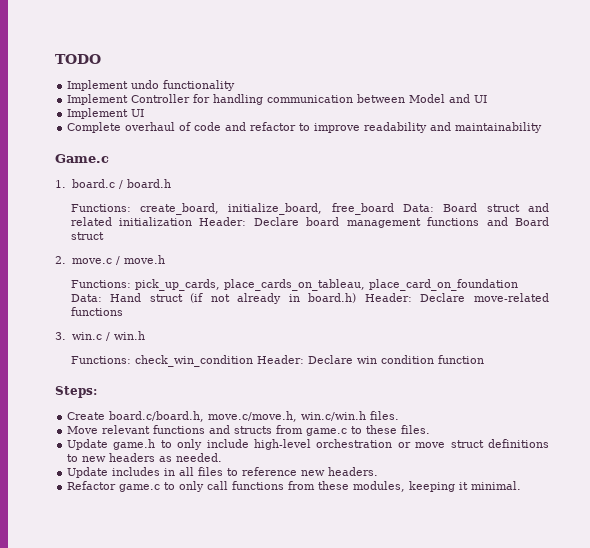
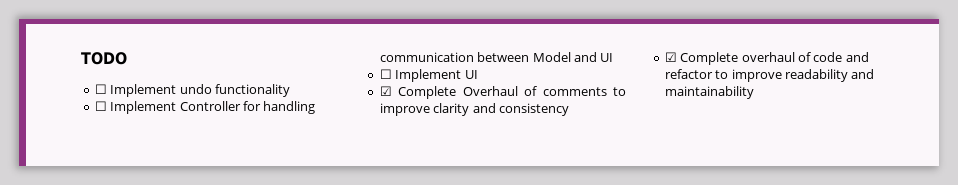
(101, 59) none -> [94,84,107,94] ☐
(236, 85) none -> [94,101,107,111] ☐
(488, 99) none -> [379,69,392,79] ☐
(145, 113) none -> [379,86,626,99] [379,103,569,116] [664,52,677,62] ☑ Complete Overhaul of comments to improve clarity and consistency // ☑
[55,154,109,163] [55,179,171,189] [70,203,549,215] [70,217,549,228] [70,232,104,240] [55,255,165,265] [70,279,518,291] [70,293,549,304] [70,307,123,316] [55,331,145,341] [70,355,484,367] [55,386,97,398] [67,411,400,422] [67,425,431,436] [67,439,549,450] [67,453,223,462] [67,467,379,478] [67,481,522,492] // Game.c // 1. board.c / board.h // Functions: create_board, initialize_board, free_board Data: Board struct and related initialization Header: Declare board management functions and Board struct // 2. move.c / move.h // Functions: pick_up_cards, place_cards_on_tableau, place_card_on_foundation Data: Hand struct (if not already in board.h) Header: Declare move-related functions // 3. win.c / win.h // Functions: check_win_condition Header: Declare win condition function // Steps: // Create board.c/board.h, move.c/move.h, win.c/win.h files. // Move relevant functions and structs from game.c to these files. // Update game.h to only include high-level orchestration or move struct definitions to new headers as needed. // Update includes in all files to reference new headers. // Refactor game.c to only call functions from these modules, keeping it minimal. -> (754, 92) none

